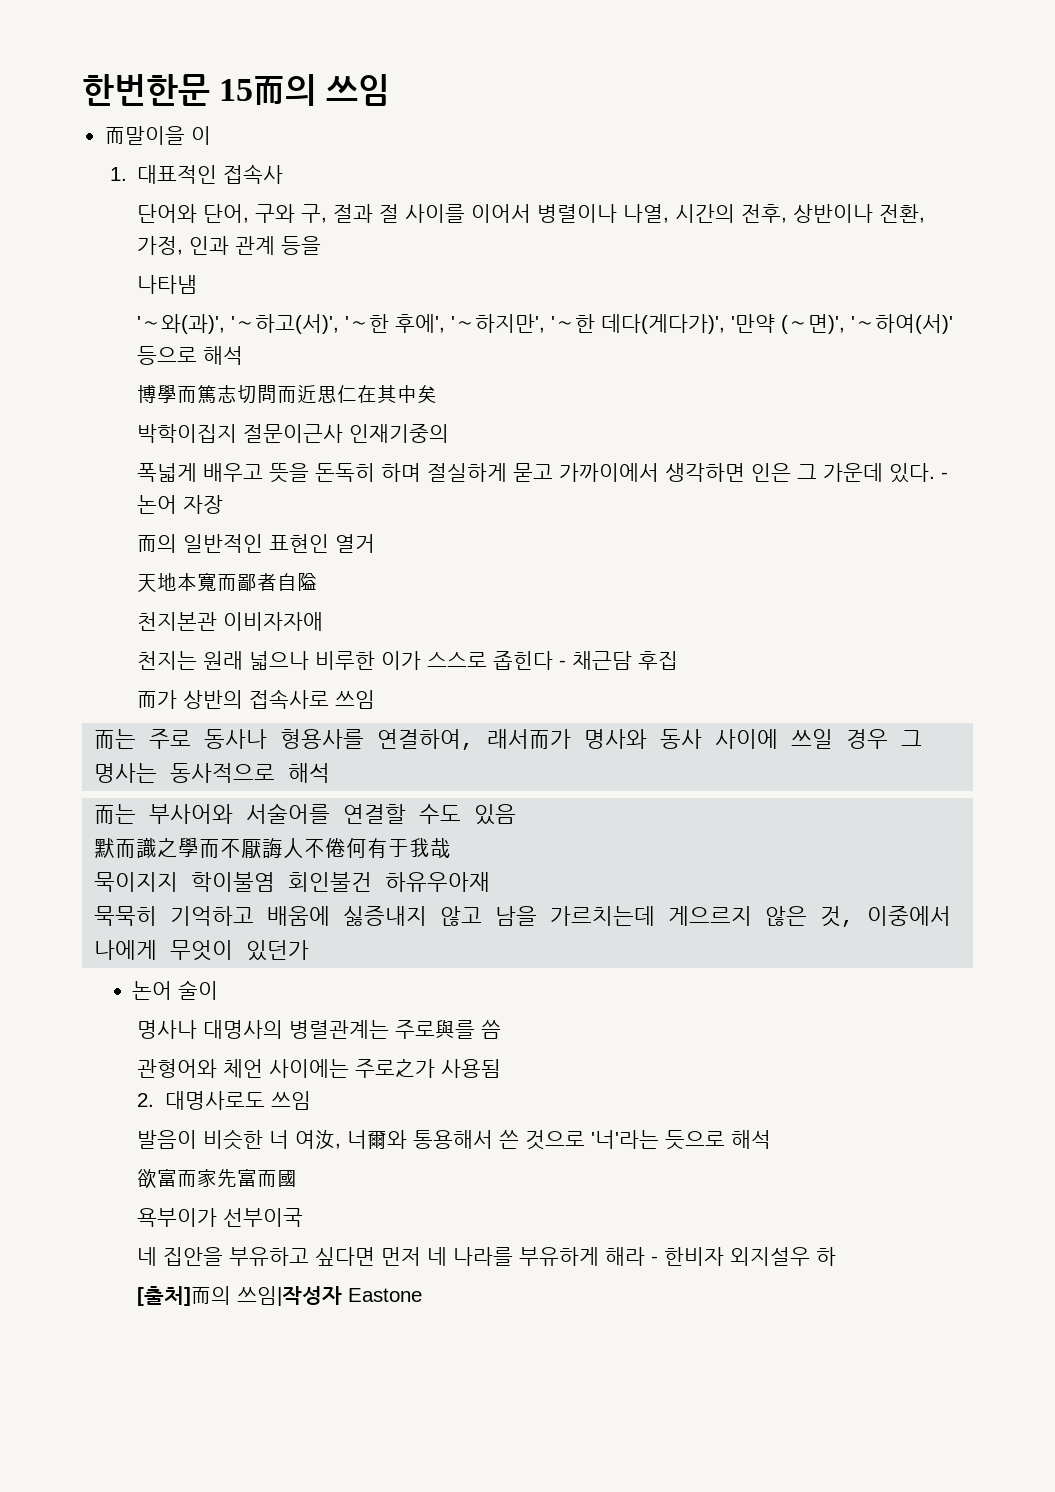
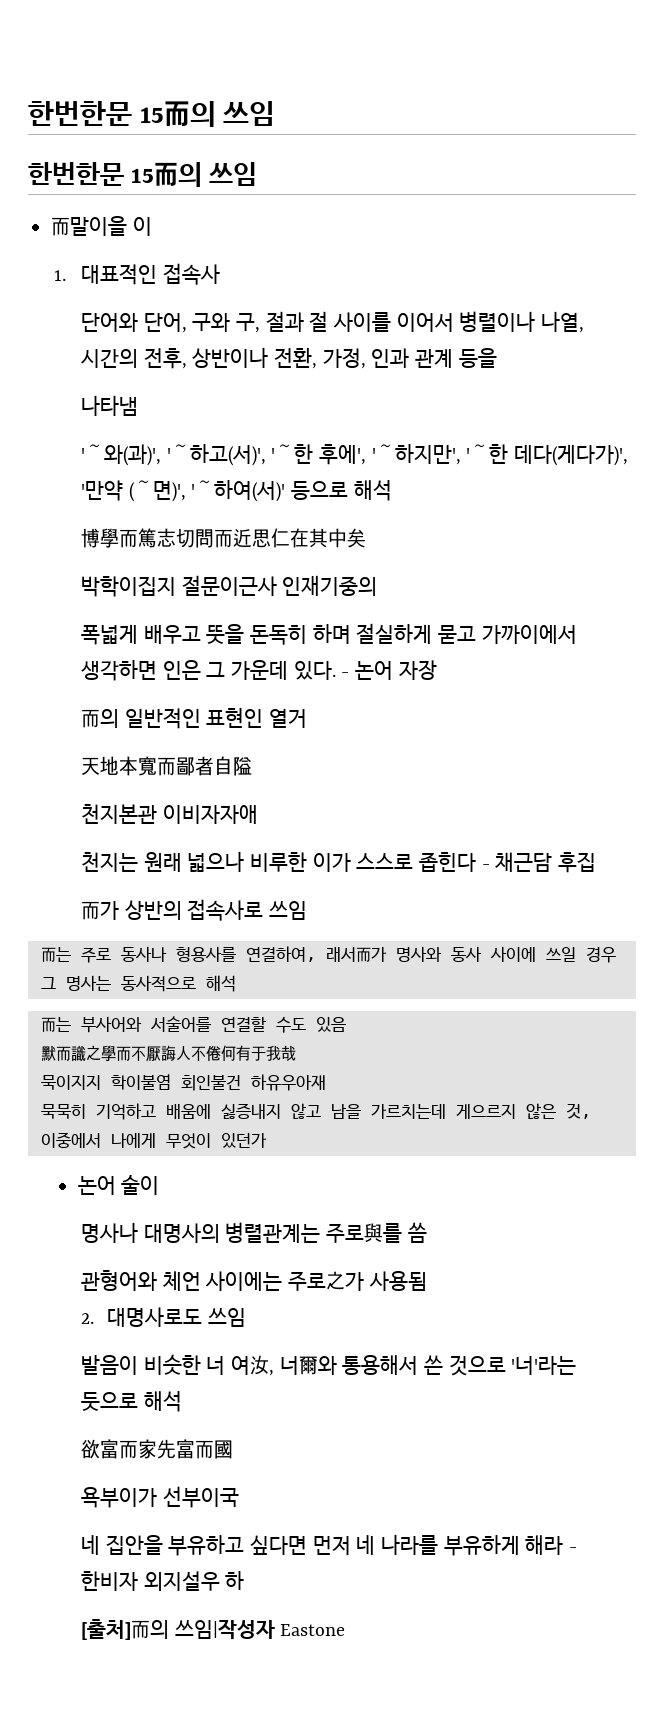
[82,74,391,106] 한번한문 15而의 쓰임 -> [28,101,276,127] [28,162,258,187] 한번한문 15而의 쓰임 // 한번한문 15而의 쓰임

